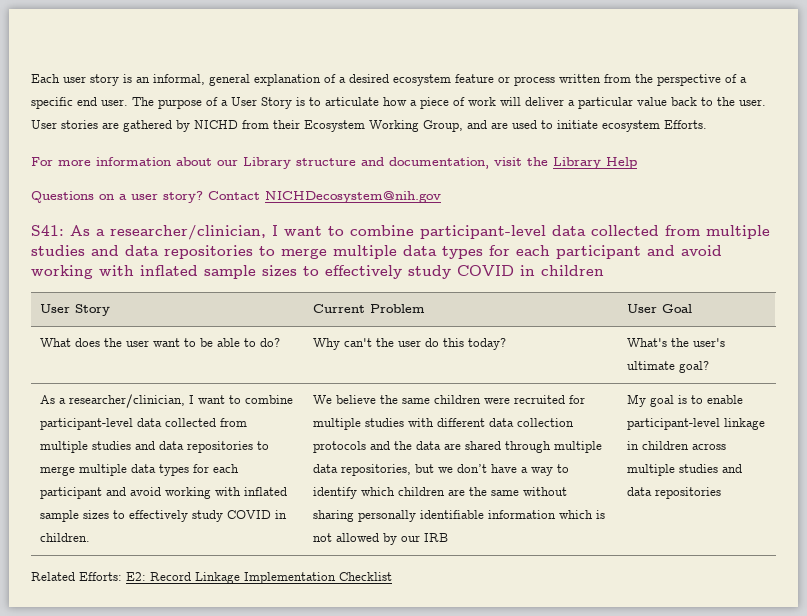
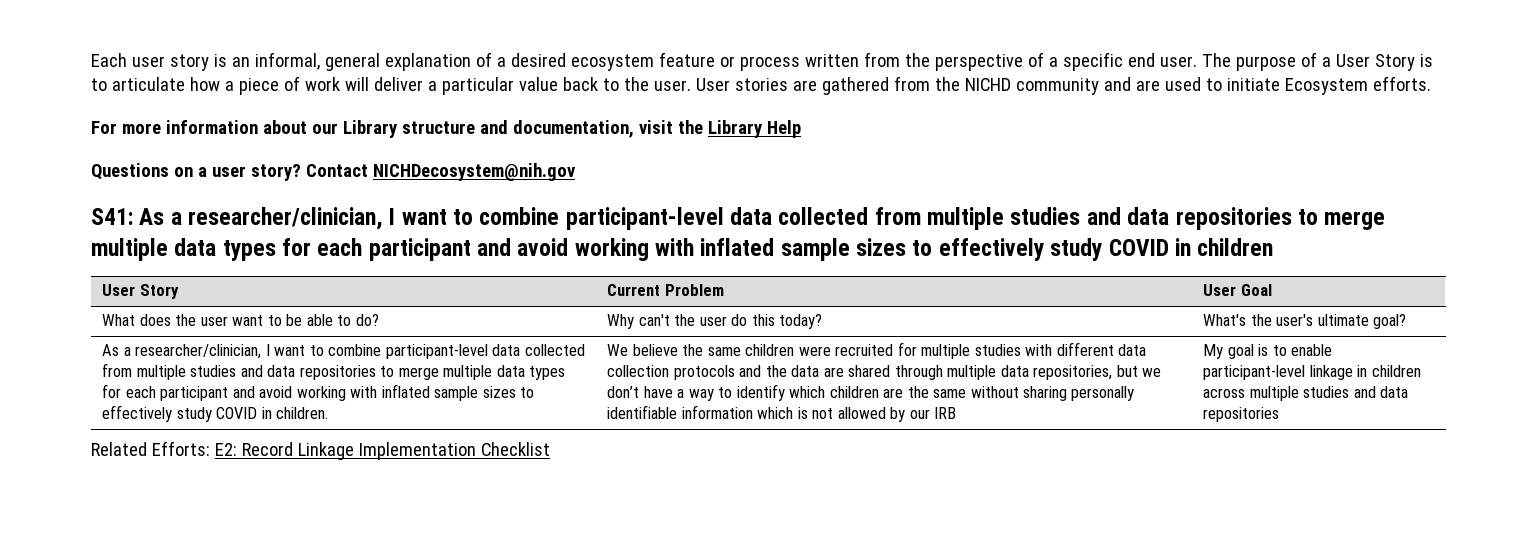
[176,120,463,132] by NICHD from their Ecosystem Working Group, -> [893,76,1099,95] from the NICHD community
[602,120,707,132] ecosystem Efforts. -> [1284,76,1431,95] Ecosystem efforts.

